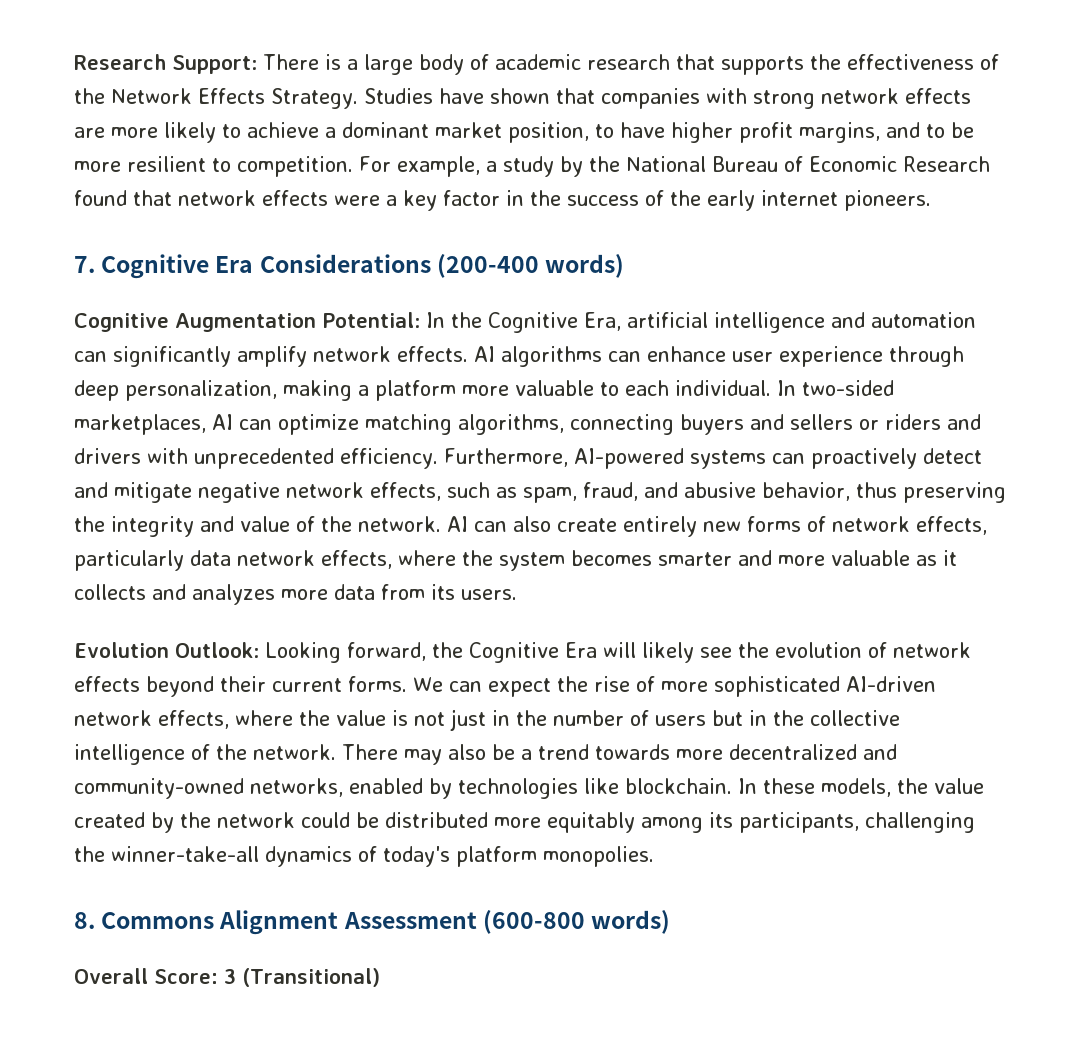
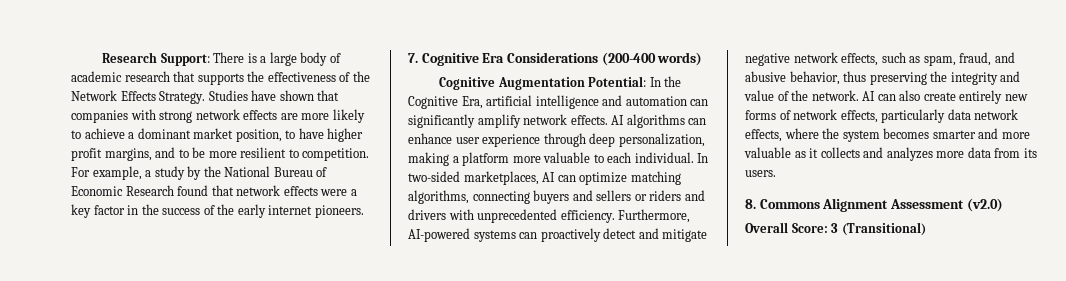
[74,642,971,663] [74,676,936,697] [74,709,900,731] [74,744,897,765] [74,778,984,799] [74,812,975,833] [74,846,654,867] // Evolution Outlook: Looking forward, the Cognitive Era will likely see the evolution of network effects beyond their current forms. We can expect the rise of more sophisticated AI-driven network effects, where the value is not just in the number of users but in the collective intelligence of the network. There may also be a trend towards more decentralized and community-owned networks, enabled by technologies like blockchain. In these models, the value created by the network could be distributed more equitably among its participants, challenging the winner-take-all dynamics of today's platform monopolies. -> (776, 173) none
[482,910,671,934] (600-800 words) -> [966,198,1003,212] (v2.0)

